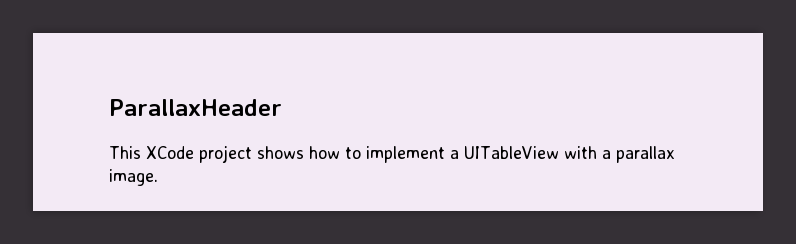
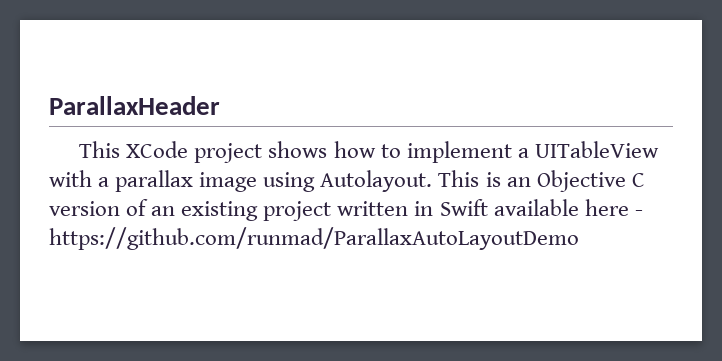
[109,169,158,186] image. -> [199,170,645,192] [49,199,643,221] [49,227,579,250] image using Autolayout. This is an Objective C version of an existing project written in Swift available here - https://github.com/runmad/ParallaxAutoLayoutDemo

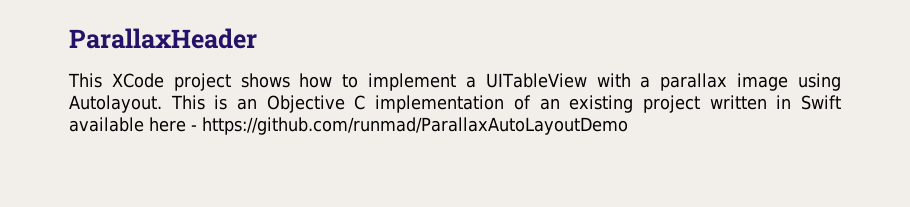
[49,201,120,216] version -> [375,95,505,113] implementation

